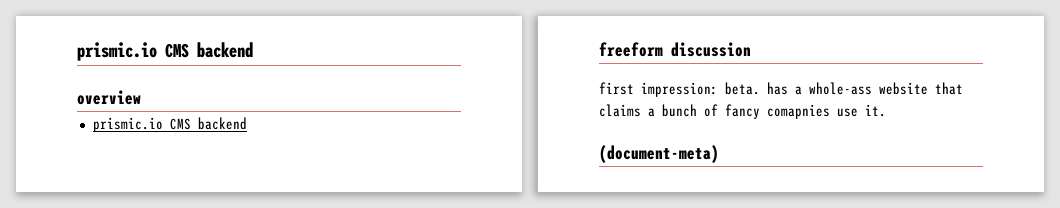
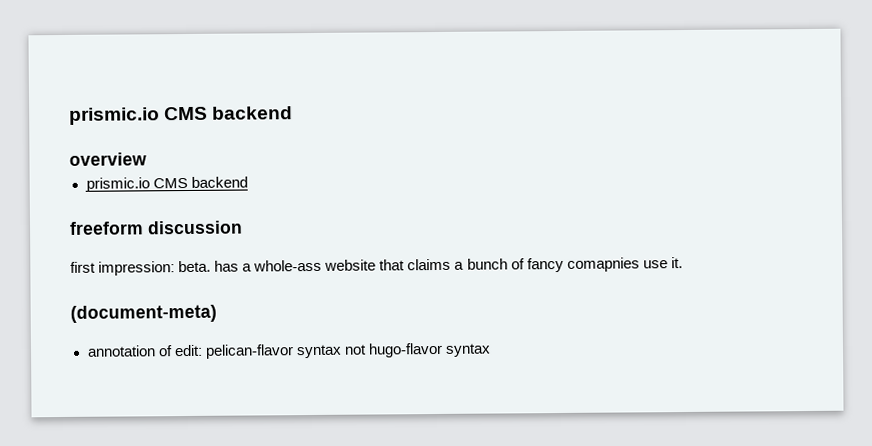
(719, 154) none -> [86,342,491,359] // annotation of edit: pelican-flavor syntax not hugo-flavor syntax

